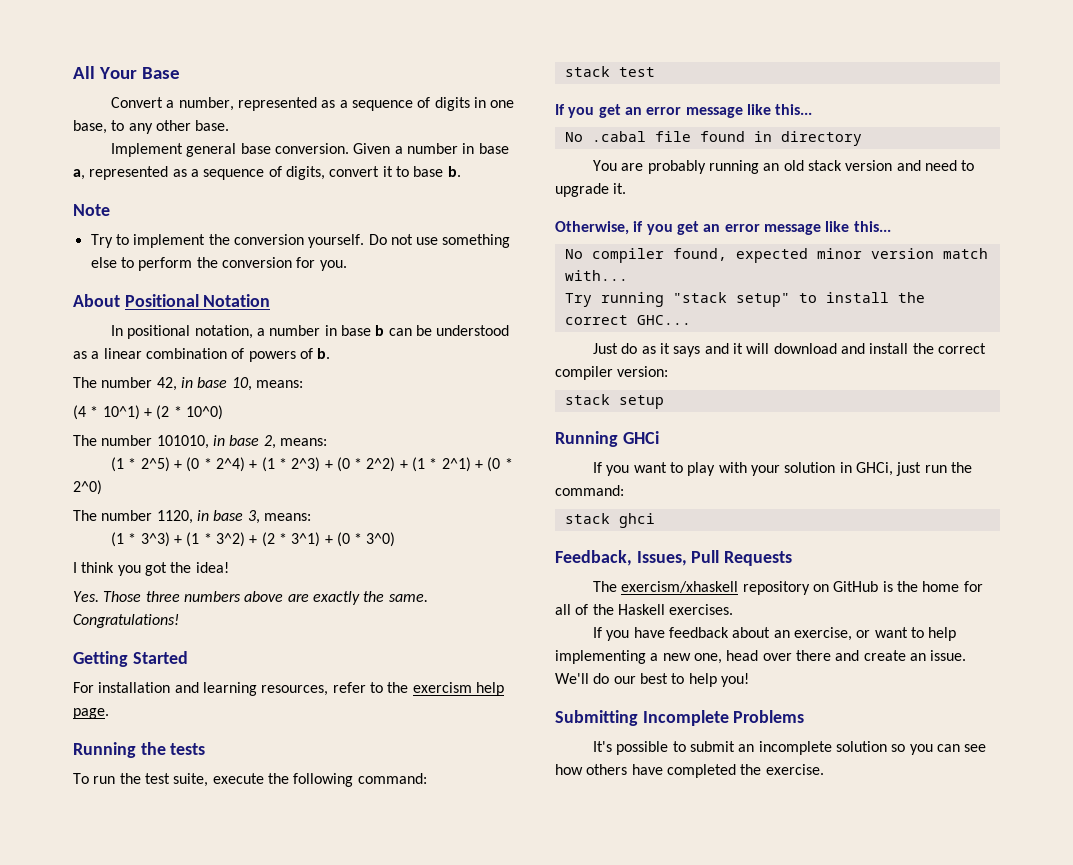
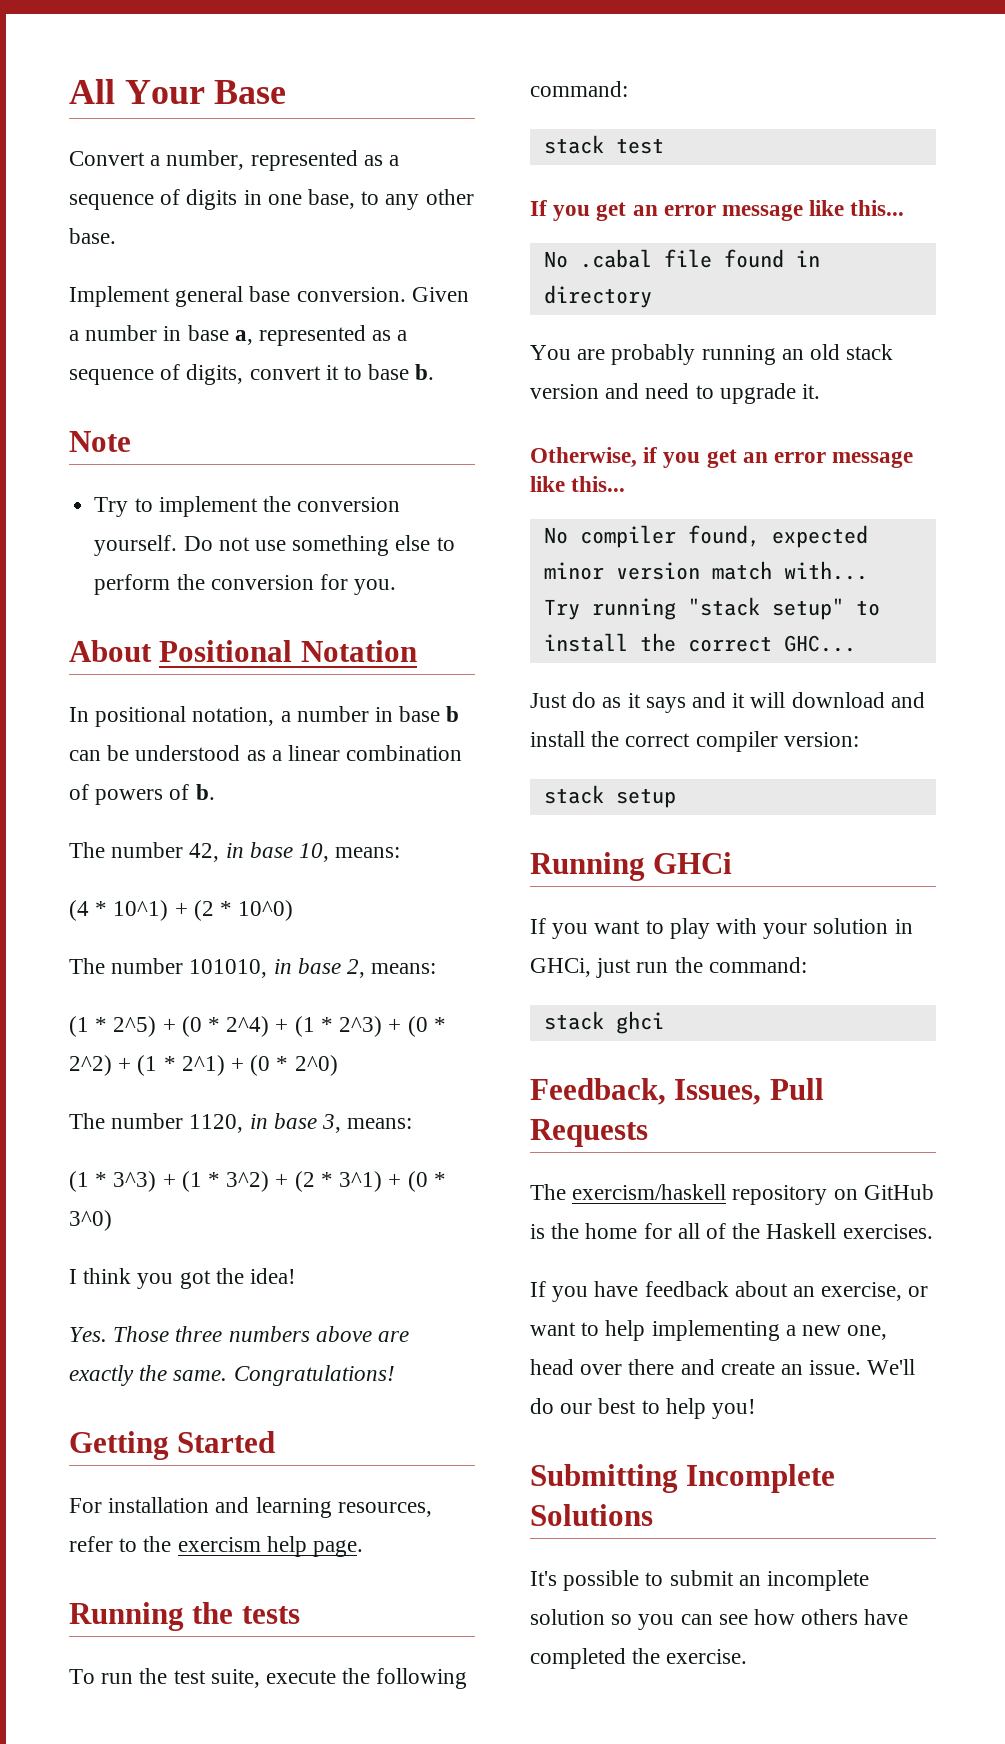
[621,581,739,593] exercism/xhaskell -> [572,1184,727,1200] exercism/haskell
[733,710,805,723] Problems -> [530,1504,653,1526] Solutions

